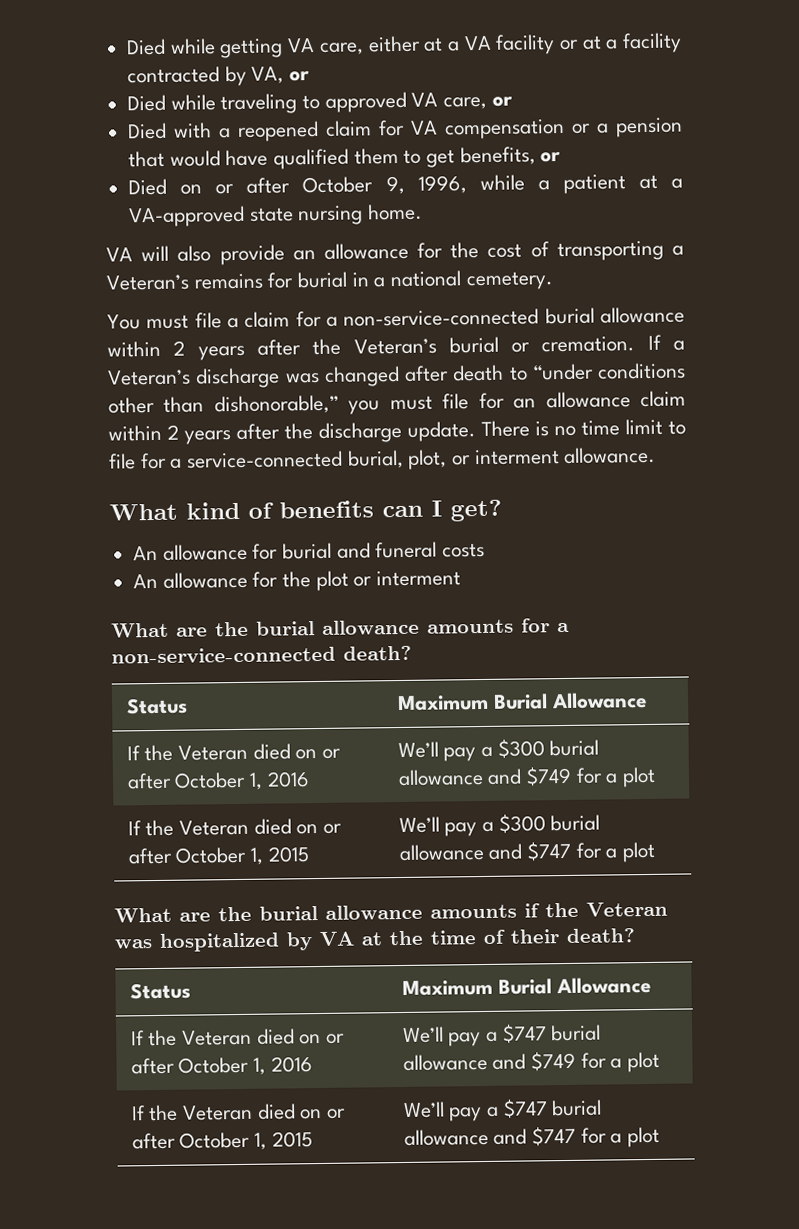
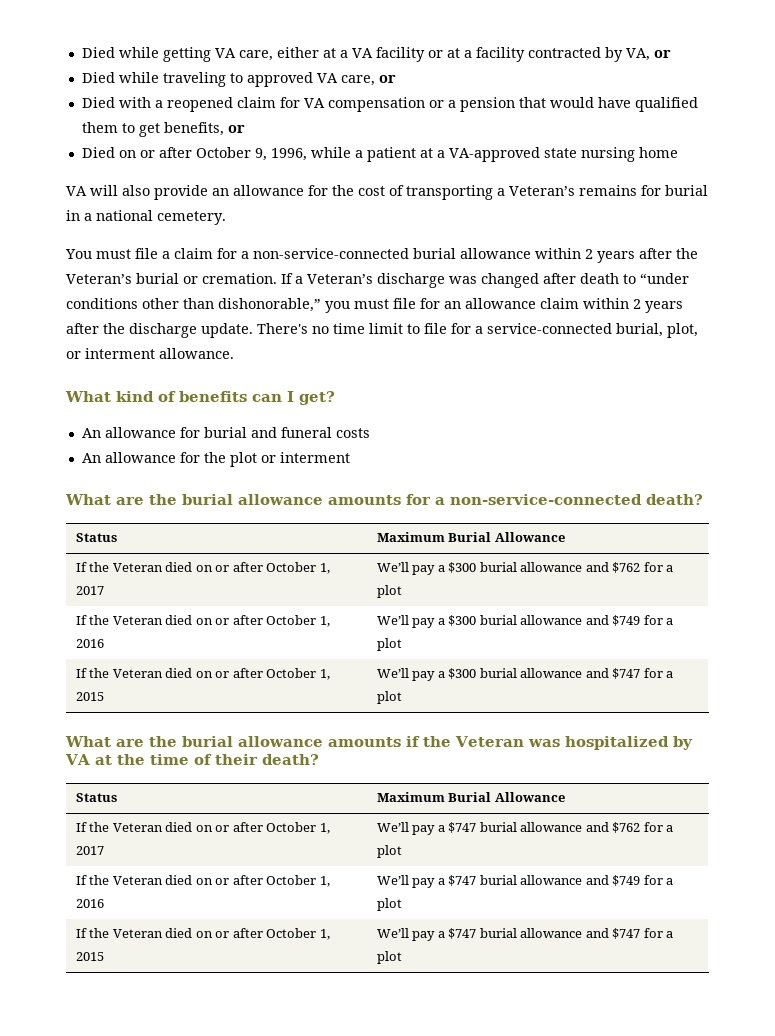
[367,203,424,221] home. -> [638,147,678,158] home
[481,420,549,437] There is -> [257,323,308,334] There's
(647, 700) none -> [75,562,330,574] [75,586,104,595] [376,562,674,575] [376,585,402,598] // If the Veteran died on or after October 1, 2017 | We’ll pay a $300 burial allowance and $762 for a plot
(651, 985) none -> [75,822,330,834] [75,846,104,855] [376,822,674,835] [376,845,402,858] // If the Veteran died on or after October 1, 2017 | We’ll pay a $747 burial allowance and $762 for a plot

